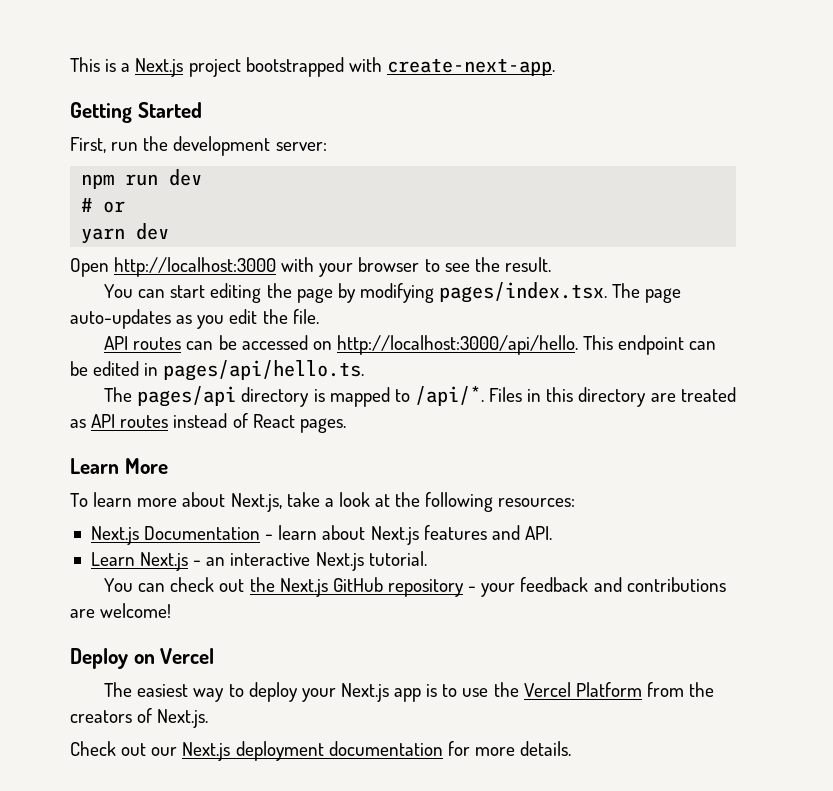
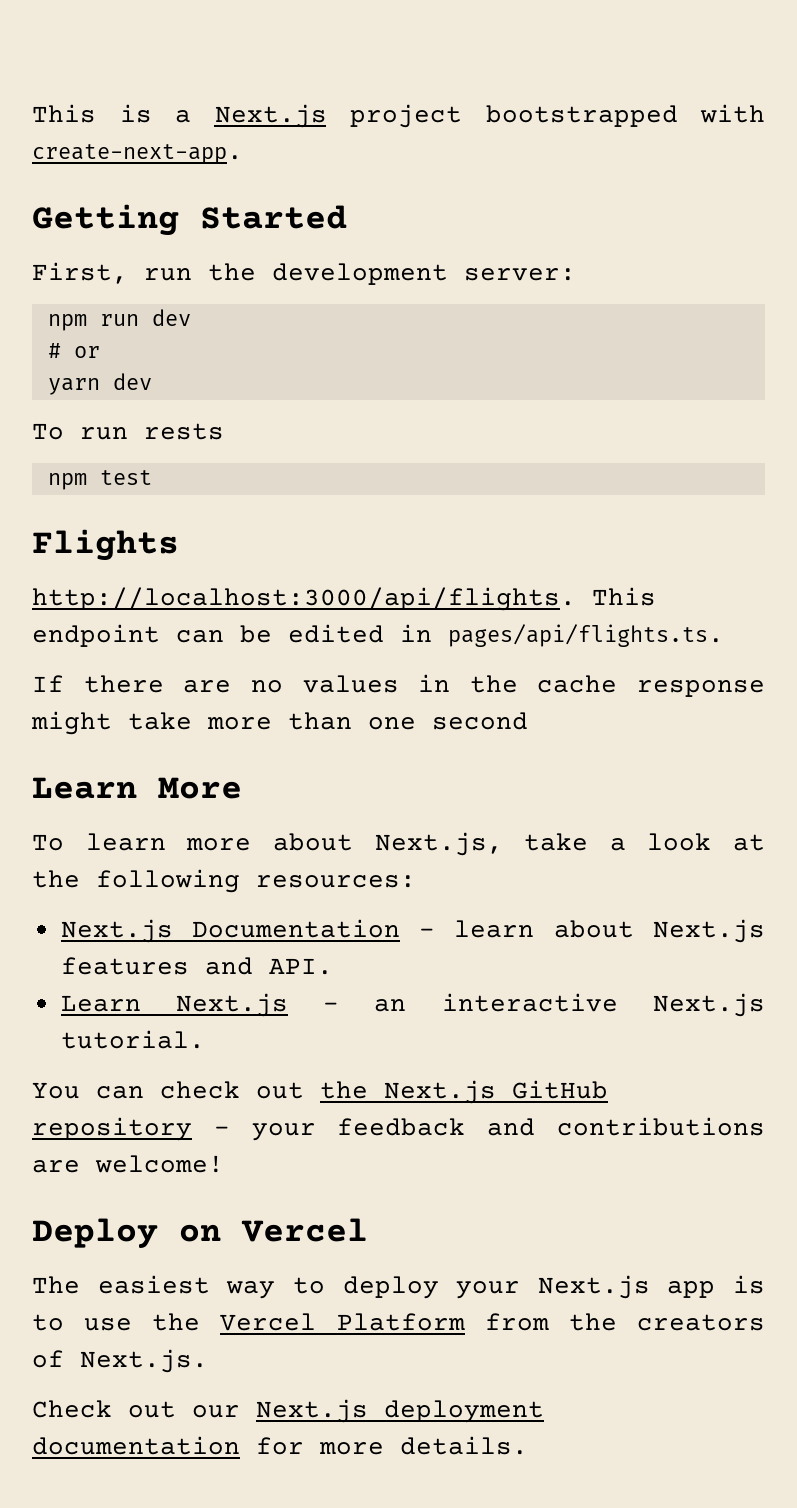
[70,257,551,277] [104,282,682,303] [70,309,319,329] [104,335,578,355] Open http://localhost:3000 with your browser to see the result. // You can start editing the page by modifying pages/index.tsx. The page auto-updates as you edit the file. // API routes can be accessed on http://localhost:3000/api/hello. -> [32,423,224,440] [47,470,152,490] [32,529,179,561] [32,587,576,611] To run rests // npm test // Flights // http://localhost:3000/api/flights.
[163,360,365,381] [104,386,736,407] [70,413,346,433] pages/api/hello.ts. // The pages/api directory is mapped to /api/*. Files in this directory are treated as API routes instead of React pages. -> [448,624,724,647] [32,674,765,697] [31,711,528,735] pages/api/flights.ts. // If there are no values in the cache response might take more than one second

